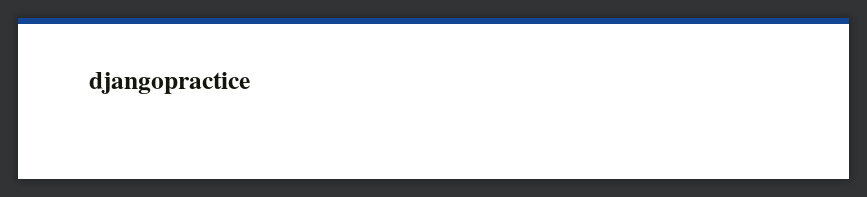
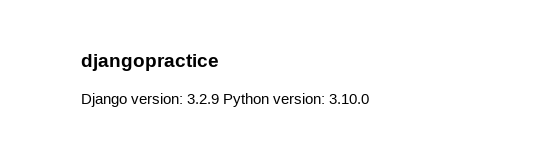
(250, 83) none -> [81,93,370,107] // Django version: 3.2.9 Python version: 3.10.0

